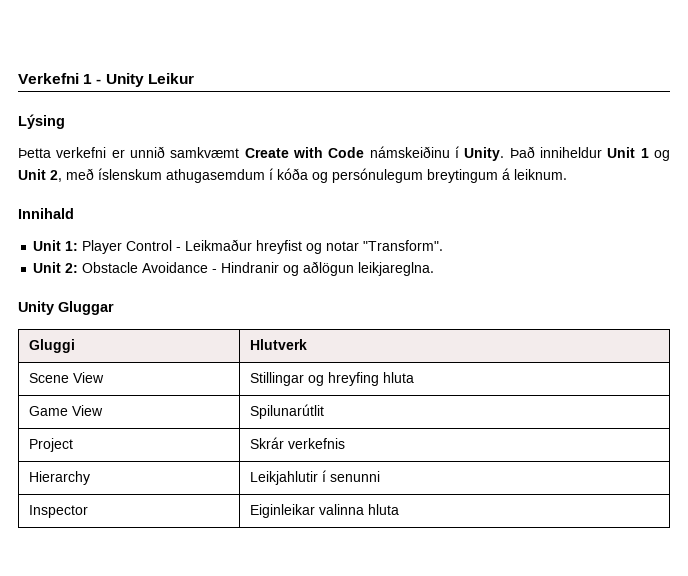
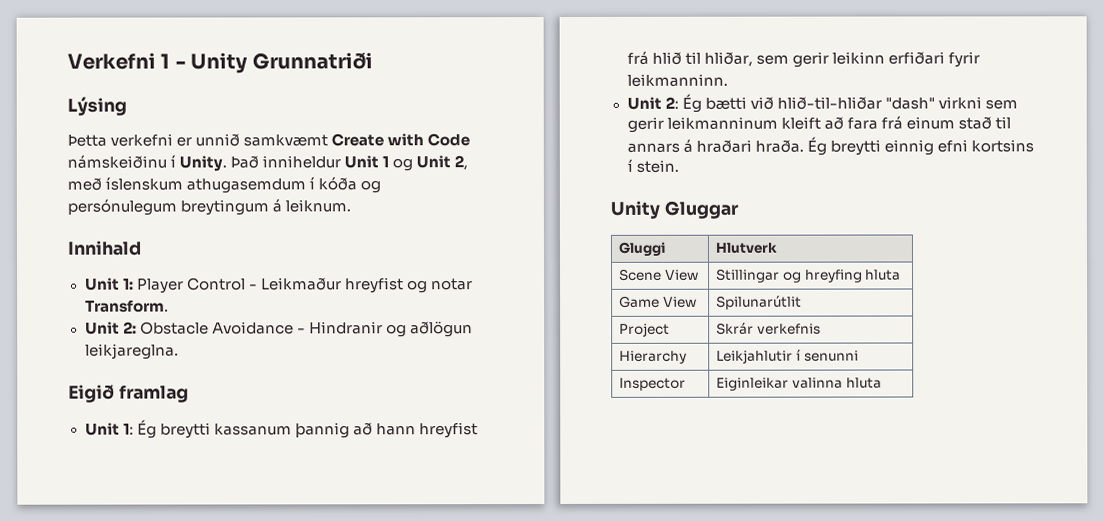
[147,73,194,84] Leikur -> [251,52,373,70] Grunnatriði
[363,240,444,251] "Transform". -> [84,299,169,313] Transform.
(435, 269) none -> [68,384,189,403] [84,419,478,439] [626,50,980,68] [626,73,728,87] [626,93,1018,113] [626,115,1011,133] [626,136,1034,156] [626,158,679,173] // Eigið framlag // Unit 1: Ég breytti kassanum þannig að hann hreyfist frá hlið til hliðar, sem gerir leikinn erfiðari fyrir leikmanninn. // Unit 2: Ég bætti við hlið-til-hliðar "dash" virkni sem gerir leikmanninum kleift að fara frá einum stað til annars á hraðari hraða. Ég breytti einnig efni kortsins í stein.

